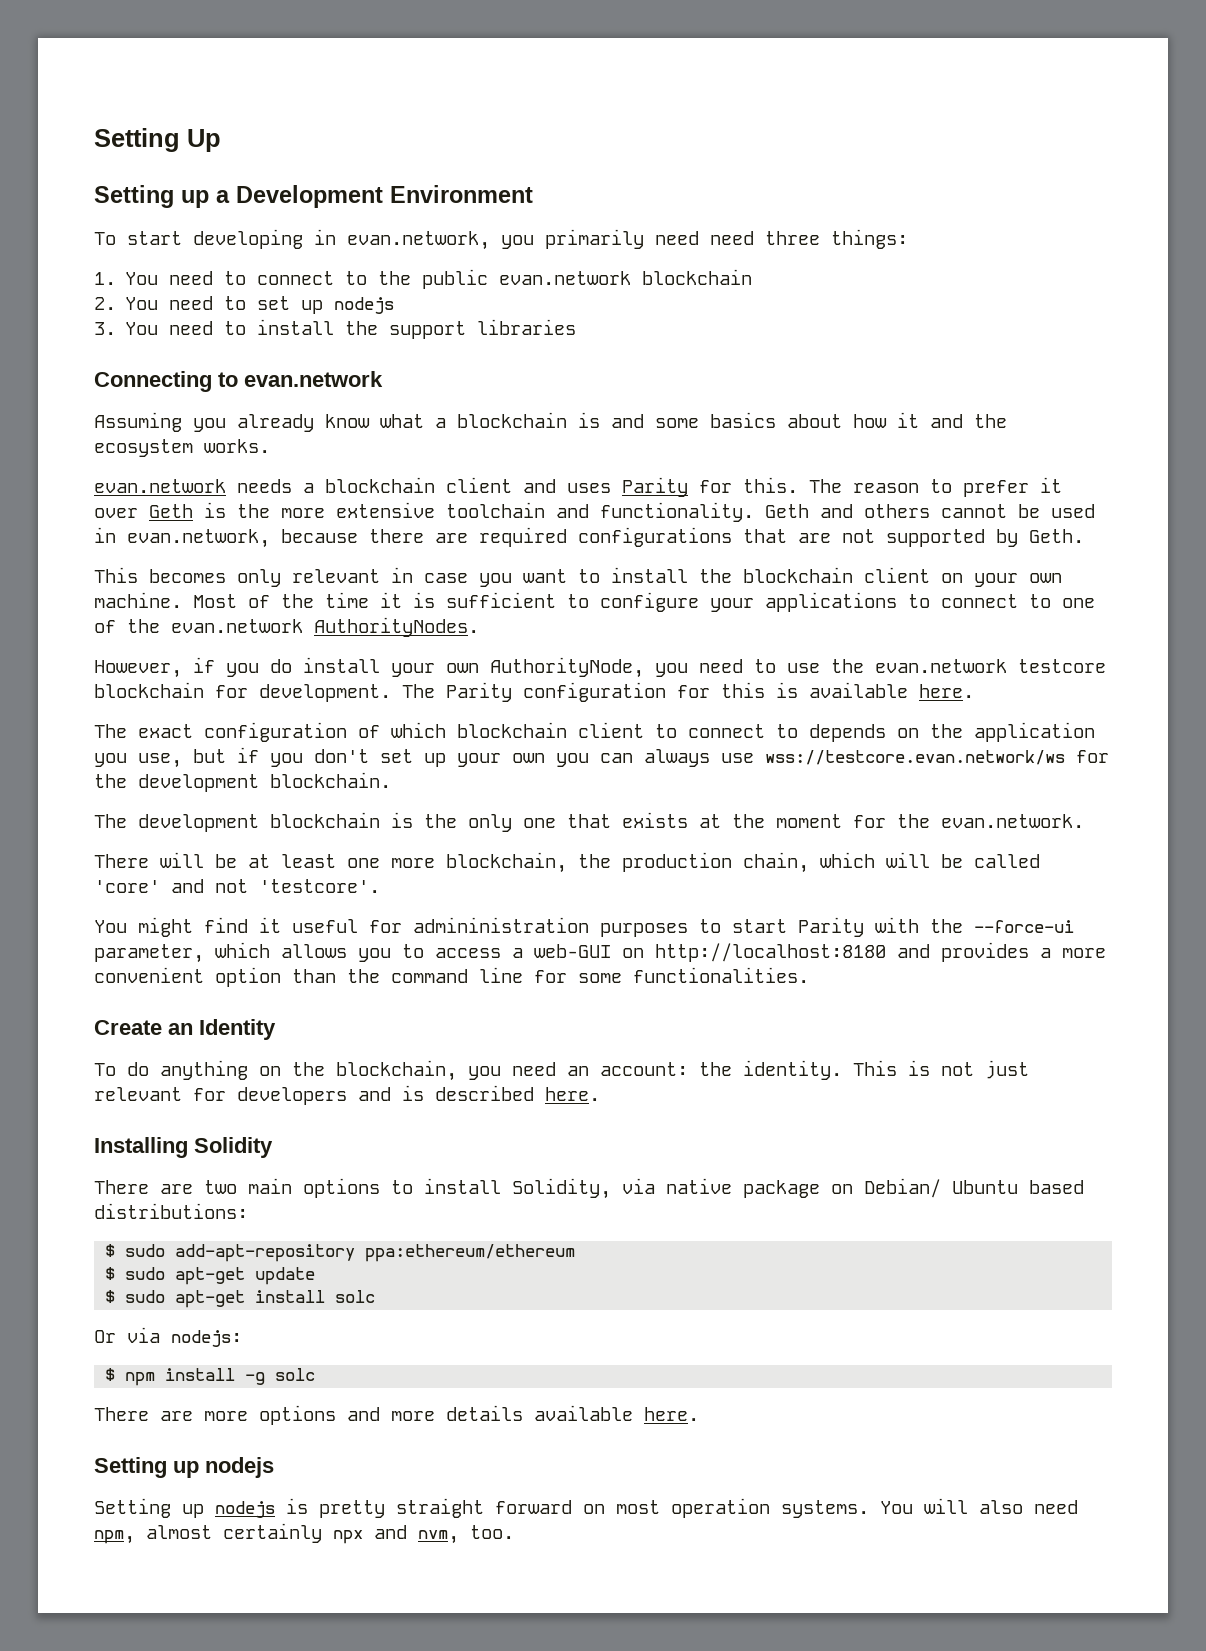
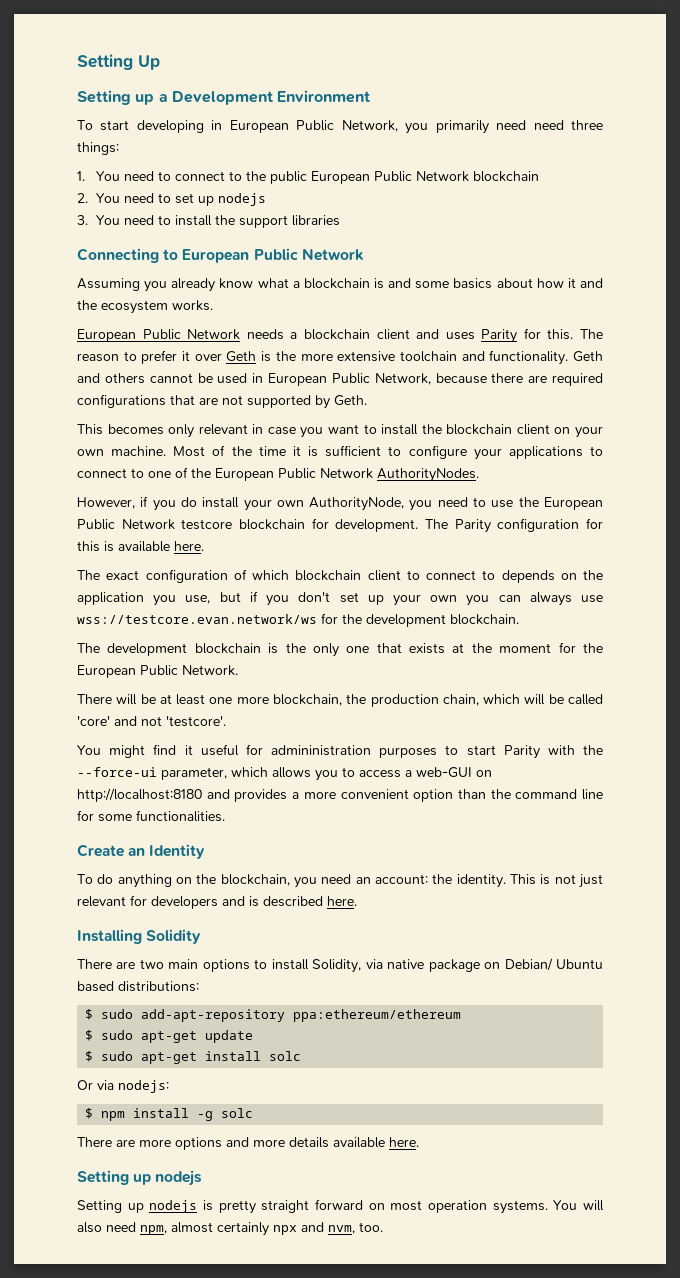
[347,231,490,250] evan.network, -> [229,120,398,133] European Public Network,
[499,271,632,285] evan.network -> [311,171,470,184] European Public Network
[244,371,383,387] evan.network -> [182,248,364,263] European Public Network
[94,479,226,493] evan.network -> [77,329,241,342] European Public Network
[127,529,270,548] evan.network, -> [268,373,431,386] European Public Network,
[171,619,303,633] evan.network -> [215,468,373,481] European Public Network
[875,659,1007,673] evan.network -> [544,497,604,510] [77,519,175,530] European Public Network
[941,814,1084,828] evan.network. -> [77,665,238,678] European Public Network.

